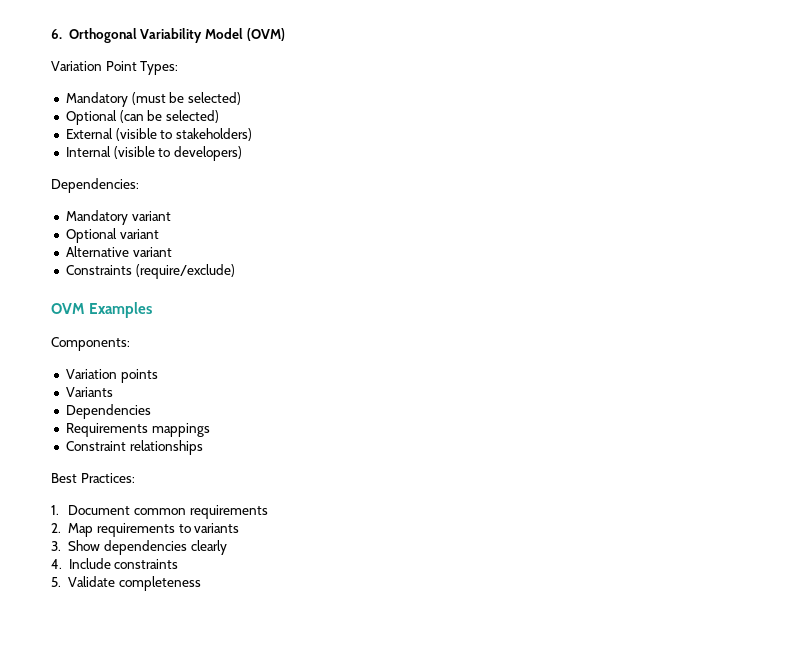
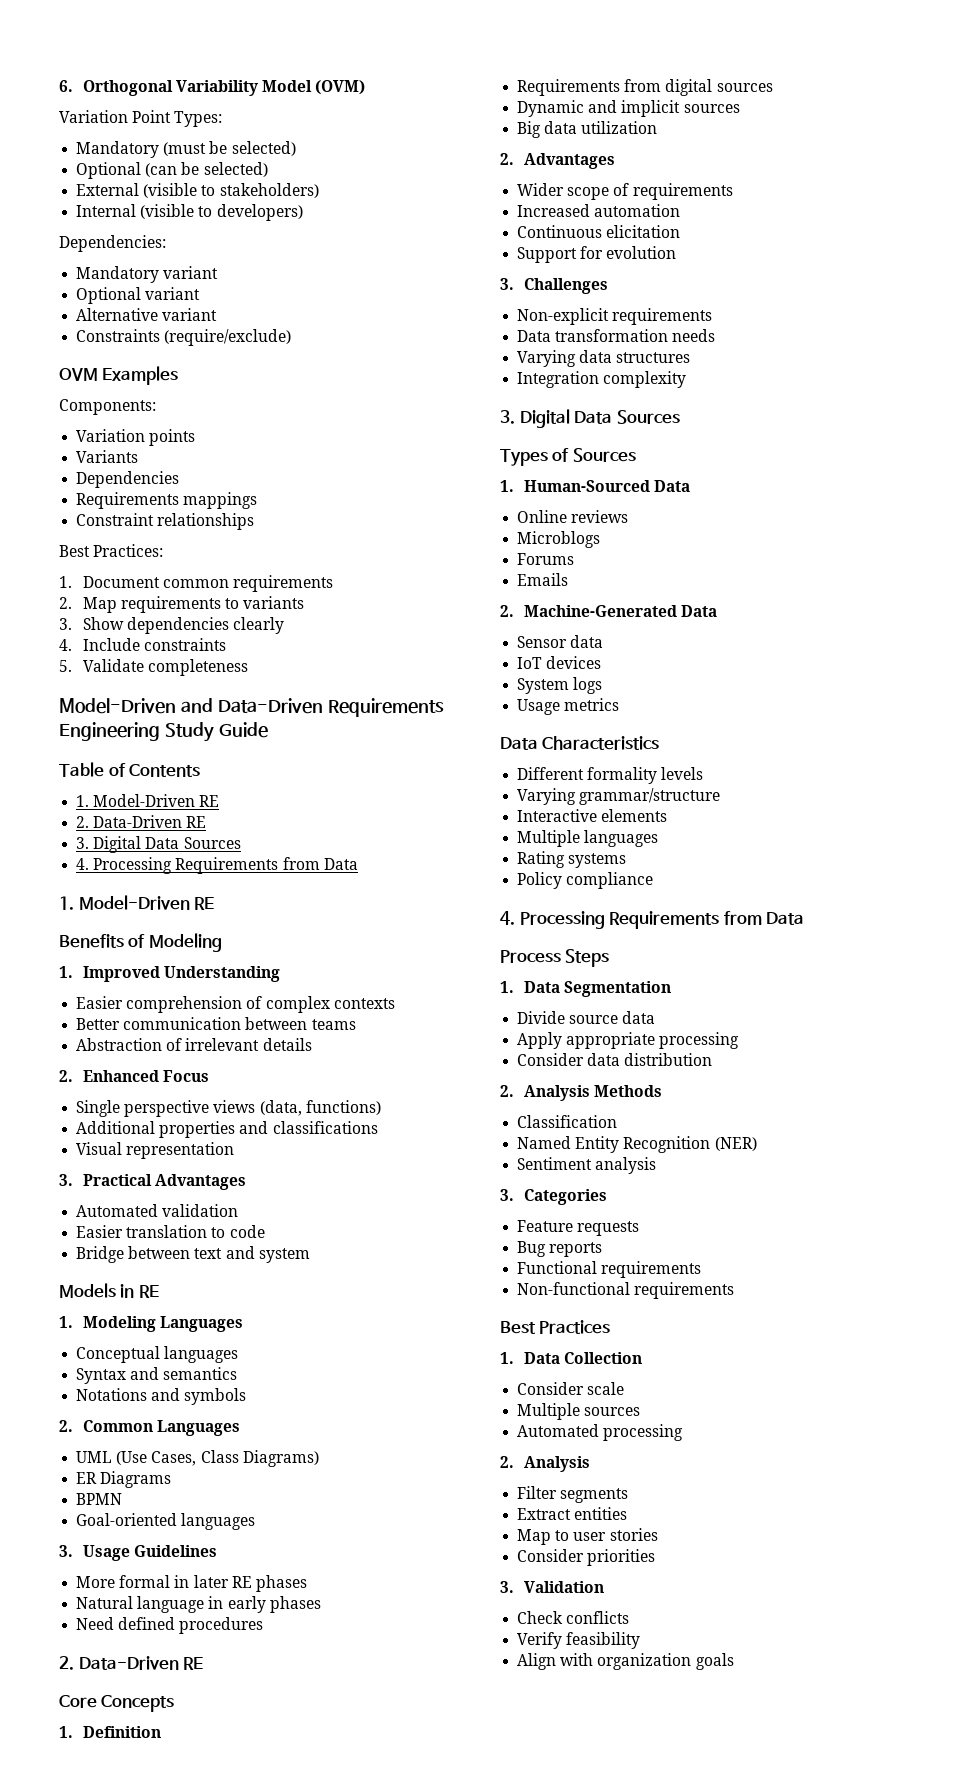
(201, 583) none -> [59,698,444,717] [59,722,268,742] [59,762,201,777] [76,794,220,807] [76,815,207,828] [76,836,241,853] [76,857,358,874] [59,895,215,910] [59,933,222,952] [59,966,281,982] [76,996,395,1013] [76,1017,356,1030] [76,1038,312,1051] [59,1070,210,1082] [76,1100,381,1117] [76,1121,378,1138] [76,1142,235,1159] [59,1174,247,1190] [76,1204,239,1217] [76,1225,265,1238] [76,1246,310,1263] [59,1283,159,1298] [59,1316,244,1332] [76,1346,239,1363] [76,1367,238,1384] [76,1388,247,1405] [59,1420,241,1436] [76,1450,319,1467] [76,1471,172,1488] [76,1493,123,1505] [76,1513,256,1530] [59,1545,218,1561] [76,1575,307,1592] [76,1596,321,1613] [76,1617,264,1634] [59,1656,204,1670] [59,1695,175,1712] [59,1726,161,1738] [517,79,773,96] [517,100,740,117] [517,121,658,138] [500,153,615,169] [517,183,733,200] [517,204,681,217] [517,225,681,238] [517,246,677,263] [500,278,608,294] [517,308,713,325] [517,329,716,342] [517,350,691,367] [517,371,687,388] [500,409,680,428] [500,448,636,466] [500,480,691,492] [517,510,629,523] [517,531,601,548] [517,553,575,565] [517,573,569,586] [500,605,718,617] [517,635,604,648] [517,656,602,669] [517,677,603,694] [517,698,620,715] [500,736,660,750] [517,767,704,784] [517,788,721,805] [517,809,668,822] [517,830,659,847] [517,851,627,868] [517,872,654,889] [500,911,805,929] [500,949,610,967] [500,981,672,997] [517,1011,656,1024] [517,1032,740,1049] [517,1053,713,1066] [500,1085,663,1101] [517,1115,618,1128] [517,1136,757,1153] [517,1157,657,1174] [500,1189,607,1205] [517,1220,640,1236] [517,1241,603,1257] [517,1261,702,1278] [517,1282,735,1299] [500,1320,611,1334] [500,1352,643,1364] [517,1382,625,1395] [517,1403,641,1420] [517,1424,684,1441] [500,1456,590,1472] [517,1486,629,1503] [517,1507,628,1520] [517,1528,658,1545] [517,1549,656,1566] [500,1581,604,1593] [517,1611,630,1624] [517,1632,641,1649] [517,1653,734,1670] // Model-Driven and Data-Driven Requirements Engineering Study Guide // Table of Contents // 1. Model-Driven RE // 2. Data-Driven RE // 3. Digital Data Sources // 4. Processing Requirements from Data // 1. Model-Driven RE // Benefits of Modeling // 1. Improved Understanding // Easier comprehension of complex contexts // Better communication between teams // Abstraction of irrelevant details // 2. Enhanced Focus // Single perspective views (data, functions) // Additional properties and classifications // Visual representation // 3. Practical Advantages // Automated validation // Easier translation to code // Bridge between text and system // Models in RE // 1. Modeling Languages // Conceptual languages // Syntax and semantics // Notations and symbols // 2. Common Languages // UML (Use Cases, Class Diagrams) // ER Diagrams // BPMN // Goal-oriented languages // 3. Usage Guidelines // More formal in later RE phases // Natural language in early phases // Need defined procedures // 2. Data-Driven RE // Core Concepts // 1. Definition // Requirements from digital sources // Dynamic and implicit sources // Big data utilization // 2. Advantages // Wider scope of requirements // Increased automation // Continuous elicitation // Support for evolution // 3. Challenges // Non-explicit requirements // Data transformation needs // Varying data structures // Integration complexity // 3. Digital Data Sources // Types of Sources // 1. Human-Sourced Data // Online reviews // Microblogs // Forums // Emails // 2. Machine-Generated Data // Sensor data // IoT devices // System logs // Usage metrics // Data Characteristics // Different formality levels // Varying grammar/structure // Interactive elements // Multiple languages // Rating systems // Policy compliance // 4. Processing Requirements from Data // Process Steps // 1. Data Segmentation // Divide source data // Apply appropriate processing // Consider data distribution // 2. Analysis Methods // Classification // Named Entity Recognition (NER) // Sentiment analysis // 3. Categories // Feature requests // Bug reports // Functional requirements // Non-functional requirements // Best Practices // 1. Data Collection // Consider scale // Multiple sources // Automated processing // 2. Analysis // Filter segments // Extract entities // Map to user stories // Consider priorities // 3. Validation // Check conflicts // Verify feasibility // Align with organization goals

